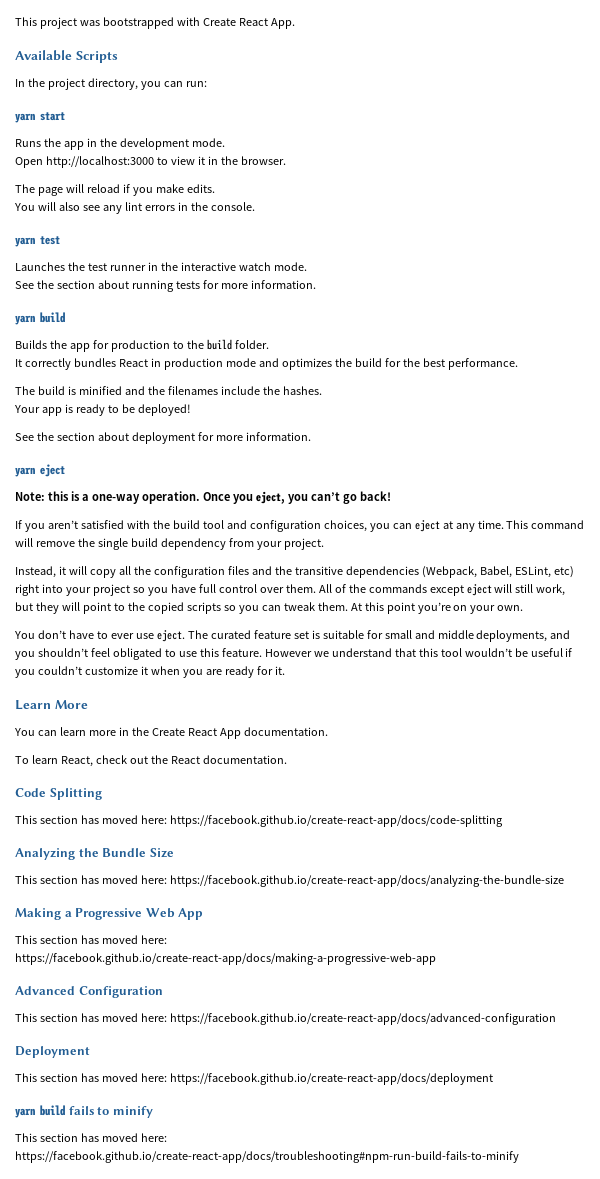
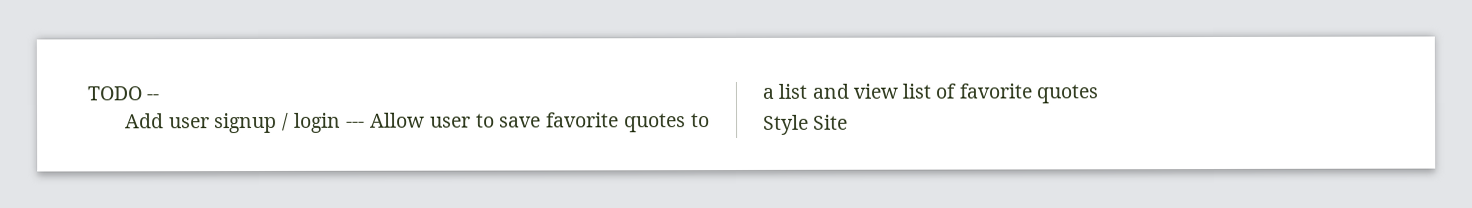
[15,17,295,29] [15,50,118,63] [15,78,207,90] [15,112,65,123] [15,138,225,150] [15,156,286,168] [15,184,215,196] [14,202,255,214] [15,236,60,247] [15,262,307,271] [15,280,316,292] [15,312,65,325] [15,339,269,352] [15,358,518,370] [15,386,322,395] [14,404,191,416] [15,432,311,444] [15,464,65,477] [15,491,391,504] [15,520,585,532] [15,538,324,550] [15,566,574,578] [15,584,566,596] [15,602,524,614] [14,630,571,642] [15,648,573,660] [15,666,285,678] [15,700,88,710] [14,727,328,739] [15,755,287,767] [15,788,102,800] [15,815,503,827] [15,848,174,860] [15,875,564,887] [15,908,204,920] [15,935,167,944] [15,953,436,965] [15,986,163,998] [15,1013,556,1025] [15,1046,90,1058] [15,1073,493,1085] [15,1105,153,1118] [15,1133,167,1142] [15,1151,519,1163] This project was bootstrapped with Create React App. // Available Scripts // In the project directory, you can run: // yarn start // Runs the app in the development mode. // Open http://localhost:3000 to view it in the browser. // The page will reload if you make edits. // You will also see any lint errors in the console. // yarn test // Launches the test runner in the interactive watch mode. // See the section about running tests for more information. // yarn build // Builds the app for production to the build folder. // It correctly bundles React in production mode and optimizes the build for the best performance. // The build is minified and the filenames include the hashes. // Your app is ready to be deployed! // See the section about deployment for more information. // yarn eject // Note: this is a one-way operation. Once you eject, you can’t go back! // If you aren’t satisfied with the build tool and configuration choices, you can eject at any time. This command will remove the single build dependency from your project. // Instead, it will copy all the configuration files and the transitive dependencies (Webpack, Babel, ESLint, etc) right into your project so you have full control over them. All of the commands except eject will still work, but they will point to the copied scripts so you can tweak them. At this point you’re on your own. // You don’t have to ever use eject. The curated feature set is suitable for small and middle deployments, and you shouldn’t feel obligated to use this feature. However we understand that this tool wouldn’t be useful if you couldn’t customize it when you are ready for it. // Learn More // You can learn more in the Create React App documentation. // To learn React, check out the React documentation. // Code Splitting // This section has moved here: https://facebook.github.io/create-react-app/docs/code-splitting // Analyzing the Bundle Size // This section has moved here: https://facebook.github.io/create-react-app/docs/analyzing-the-bundle-size // Making a Progressive Web App // This section has moved here: https://facebook.github.io/create-react-app/docs/making-a-progressive-web-app // Advanced Configuration // This section has moved here: https://facebook.github.io/create-react-app/docs/advanced-configuration // Deployment // This section has moved here: https://facebook.github.io/create-react-app/docs/deployment // yarn build fails to minify // This section has moved here: https://facebook.github.io/create-react-app/docs/troubleshooting#npm-run-build-fails-to-minify -> [87,86,160,101] [124,112,710,134] [762,83,1098,104] [763,114,849,135] TODO -- // Add user signup / login --- Allow user to save favorite quotes to a list and view list of favorite quotes // Style Site

